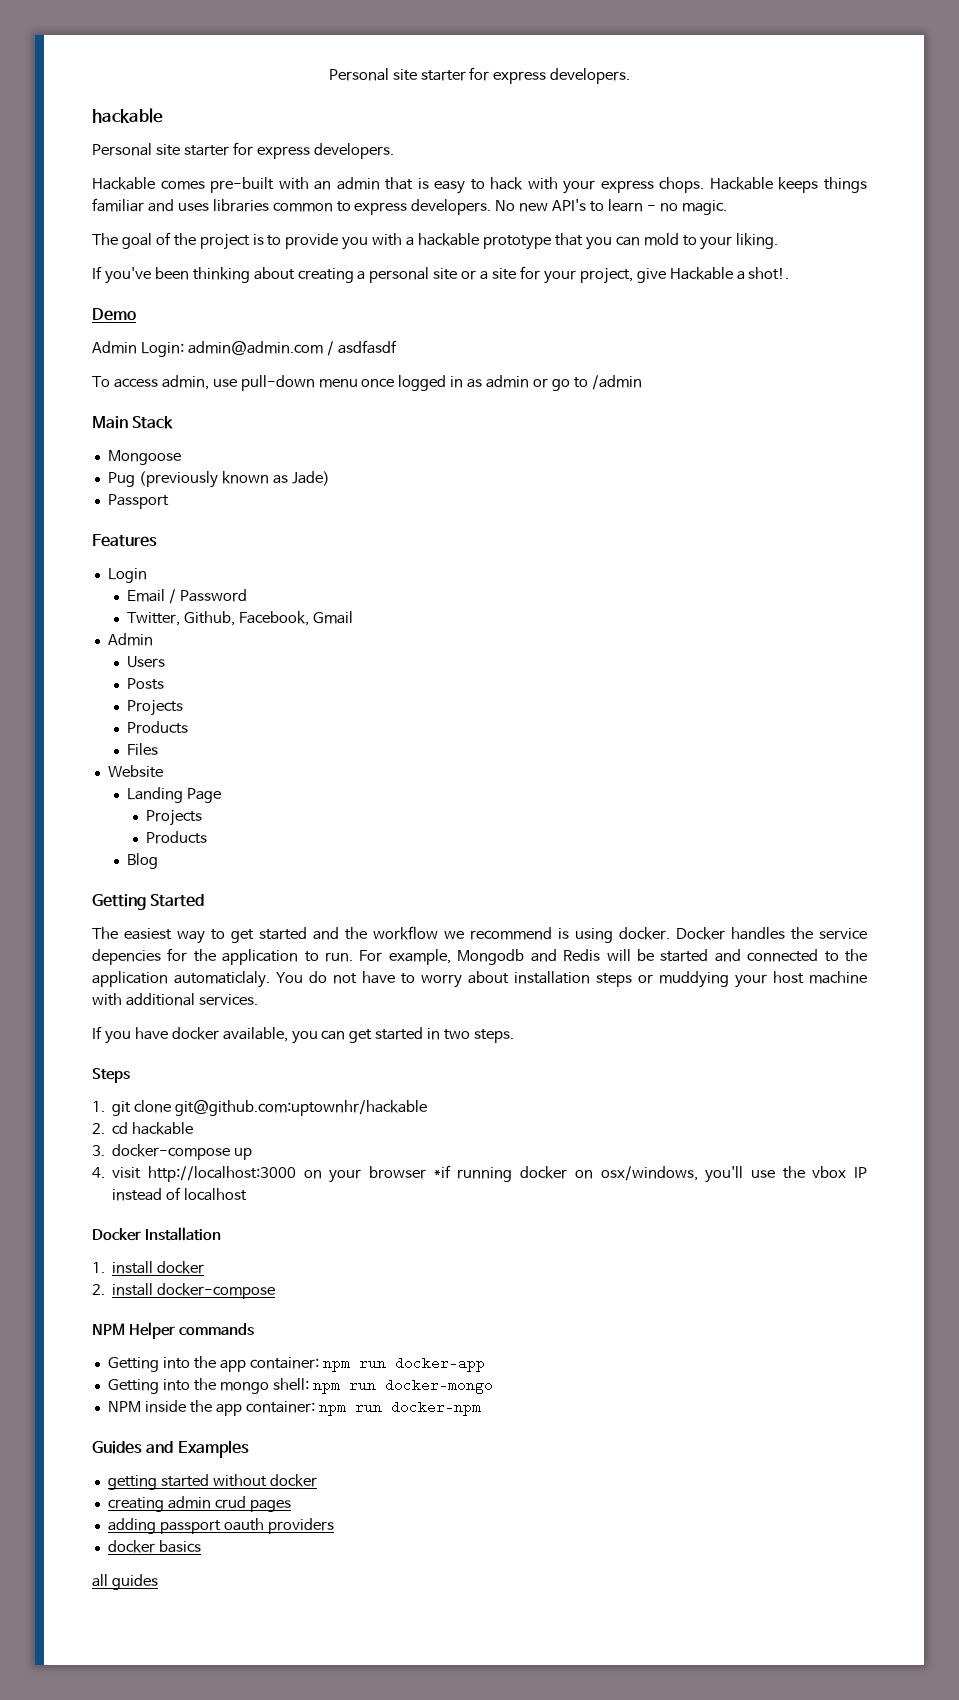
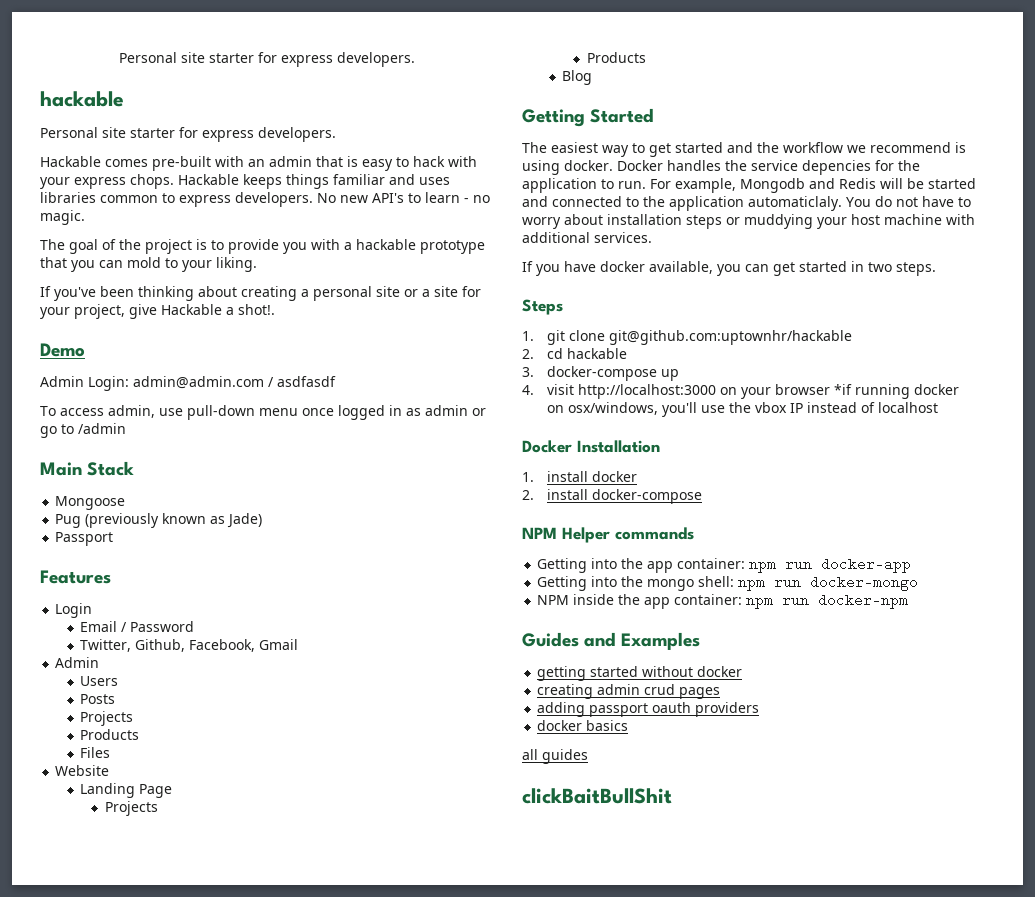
(158, 1582) none -> [522,788,672,804] // clickBaitBullShit

